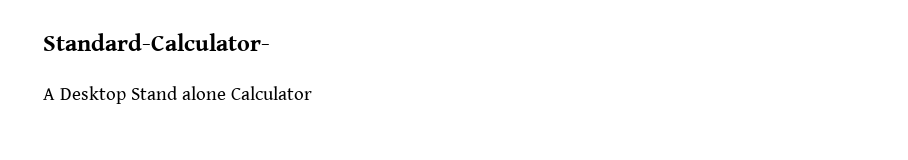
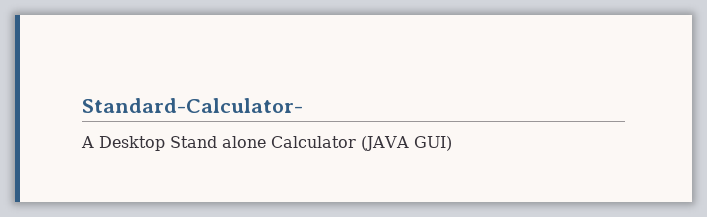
(312, 93) none -> [361,136,452,151] (JAVA GUI)

